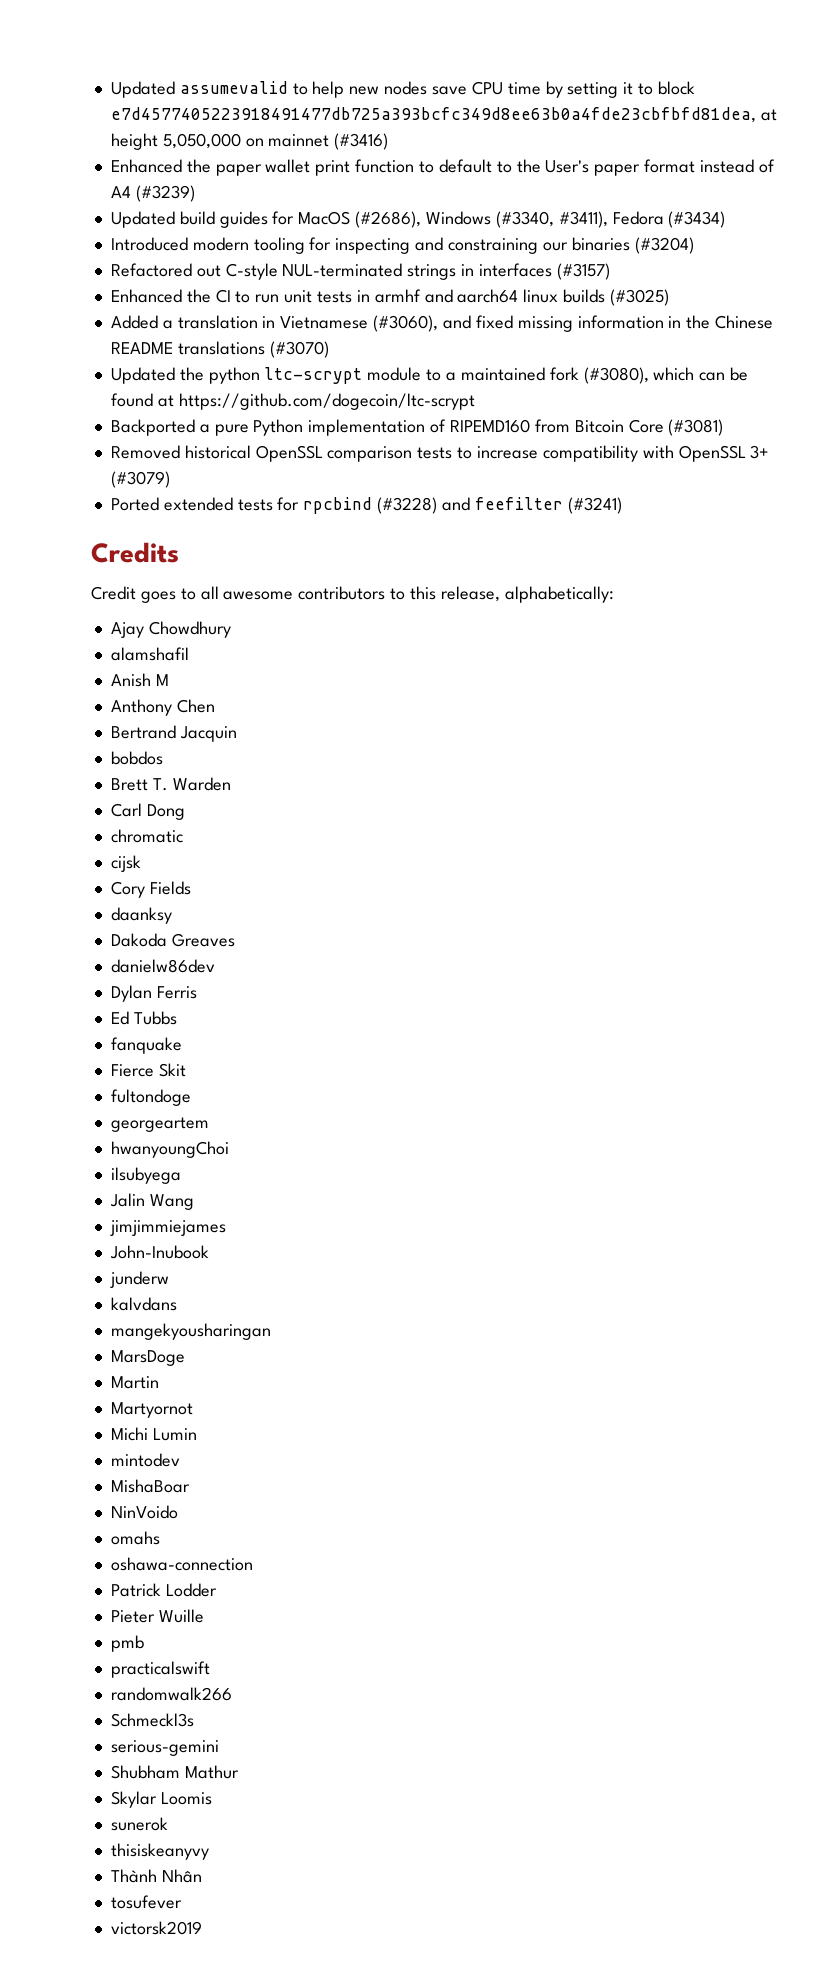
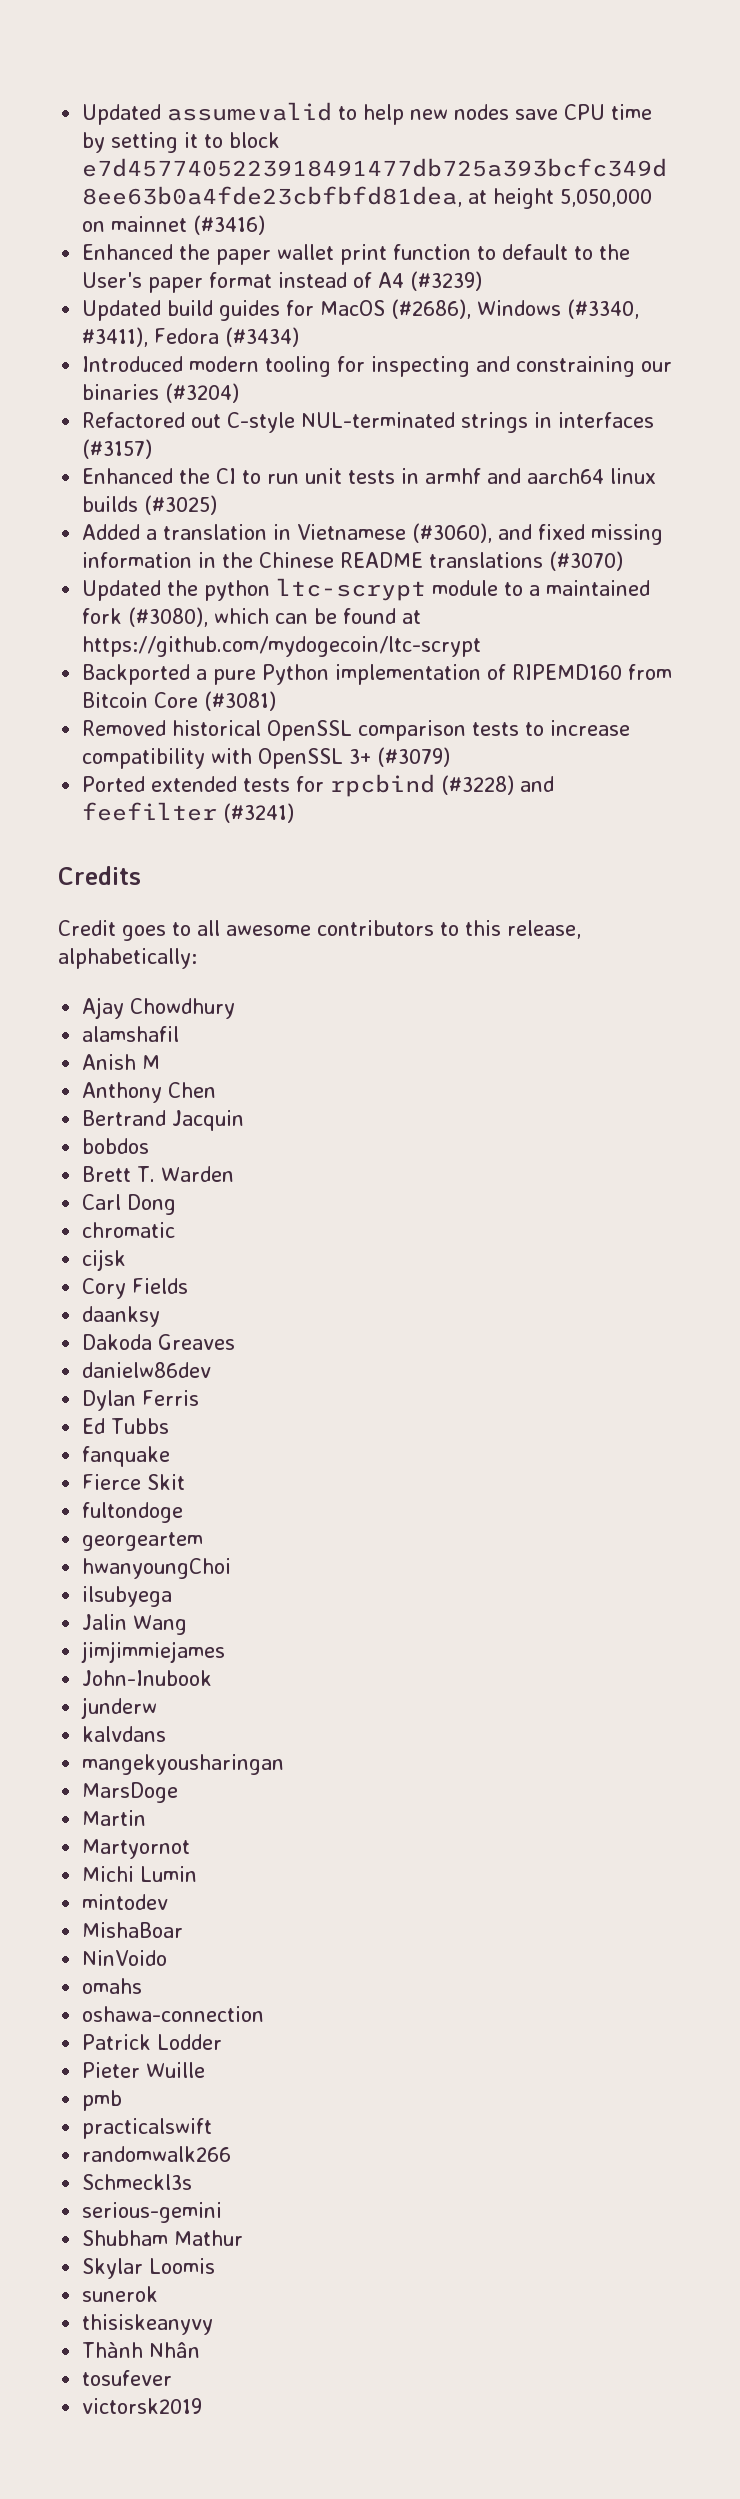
[178,393,475,410] https://github.com/dogecoin/ltc-scrypt -> [82,636,482,657] https://github.com/mydogecoin/ltc-scrypt

